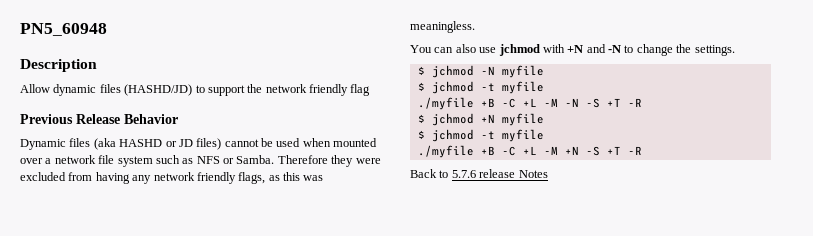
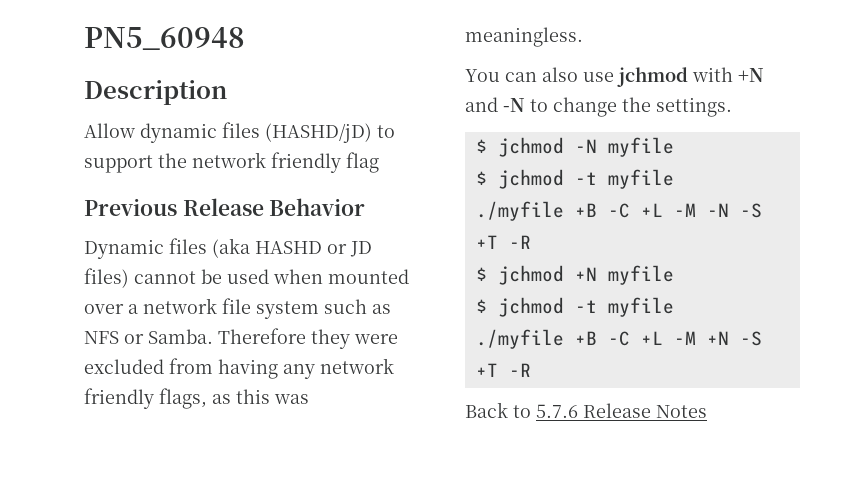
[124,84,193,96] (HASHD/JD) -> [265,123,372,143] (HASHD/jD)
[479,169,516,178] release -> [583,403,651,418] Release

